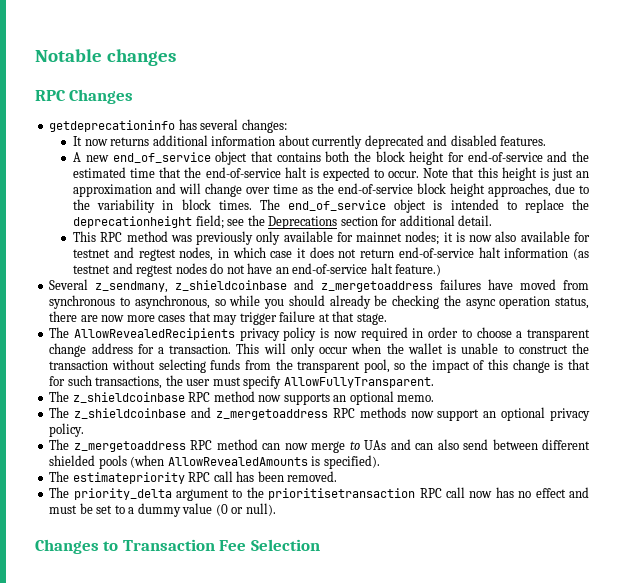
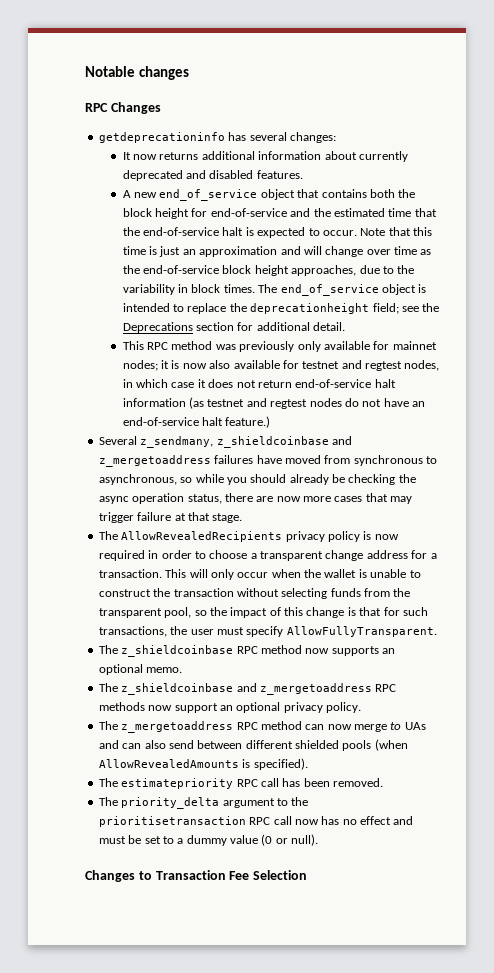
[501,167,537,181] height -> [122,246,146,255] time

